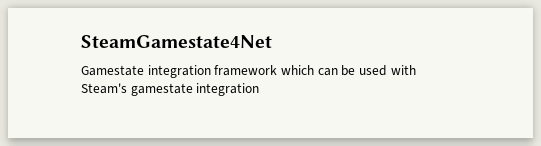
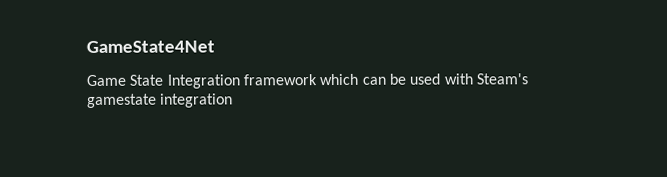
[81,35,272,48] [81,65,211,78] SteamGamestate4Net // Gamestate integration -> [86,40,215,53] [86,74,240,89] GameState4Net // Game State Integration

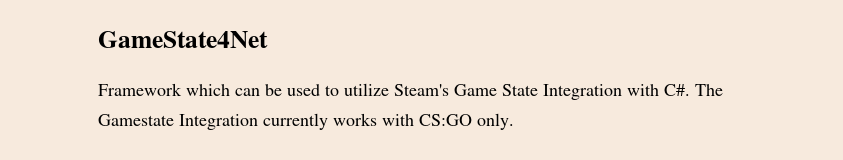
[86,73,528,89] [87,93,234,108] Game State Integration framework which can be used with Steam's gamestate integration -> [98,83,723,100] [98,113,514,130] Framework which can be used to utilize Steam's Game State Integration with C#. The Gamestate Integration currently works with CS:GO only.

